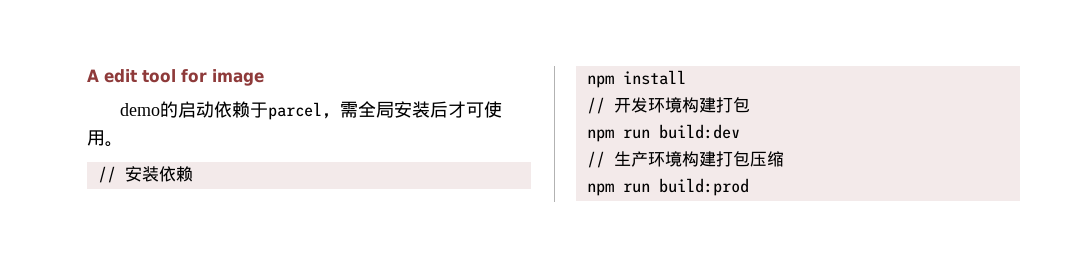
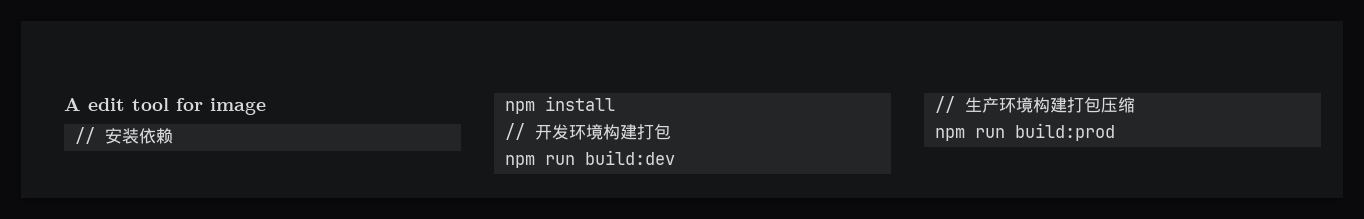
[119,101,502,120] [87,130,123,147] // demo的启动依赖于parcel，需全局安装后才可使用。 -> (266, 106) none

